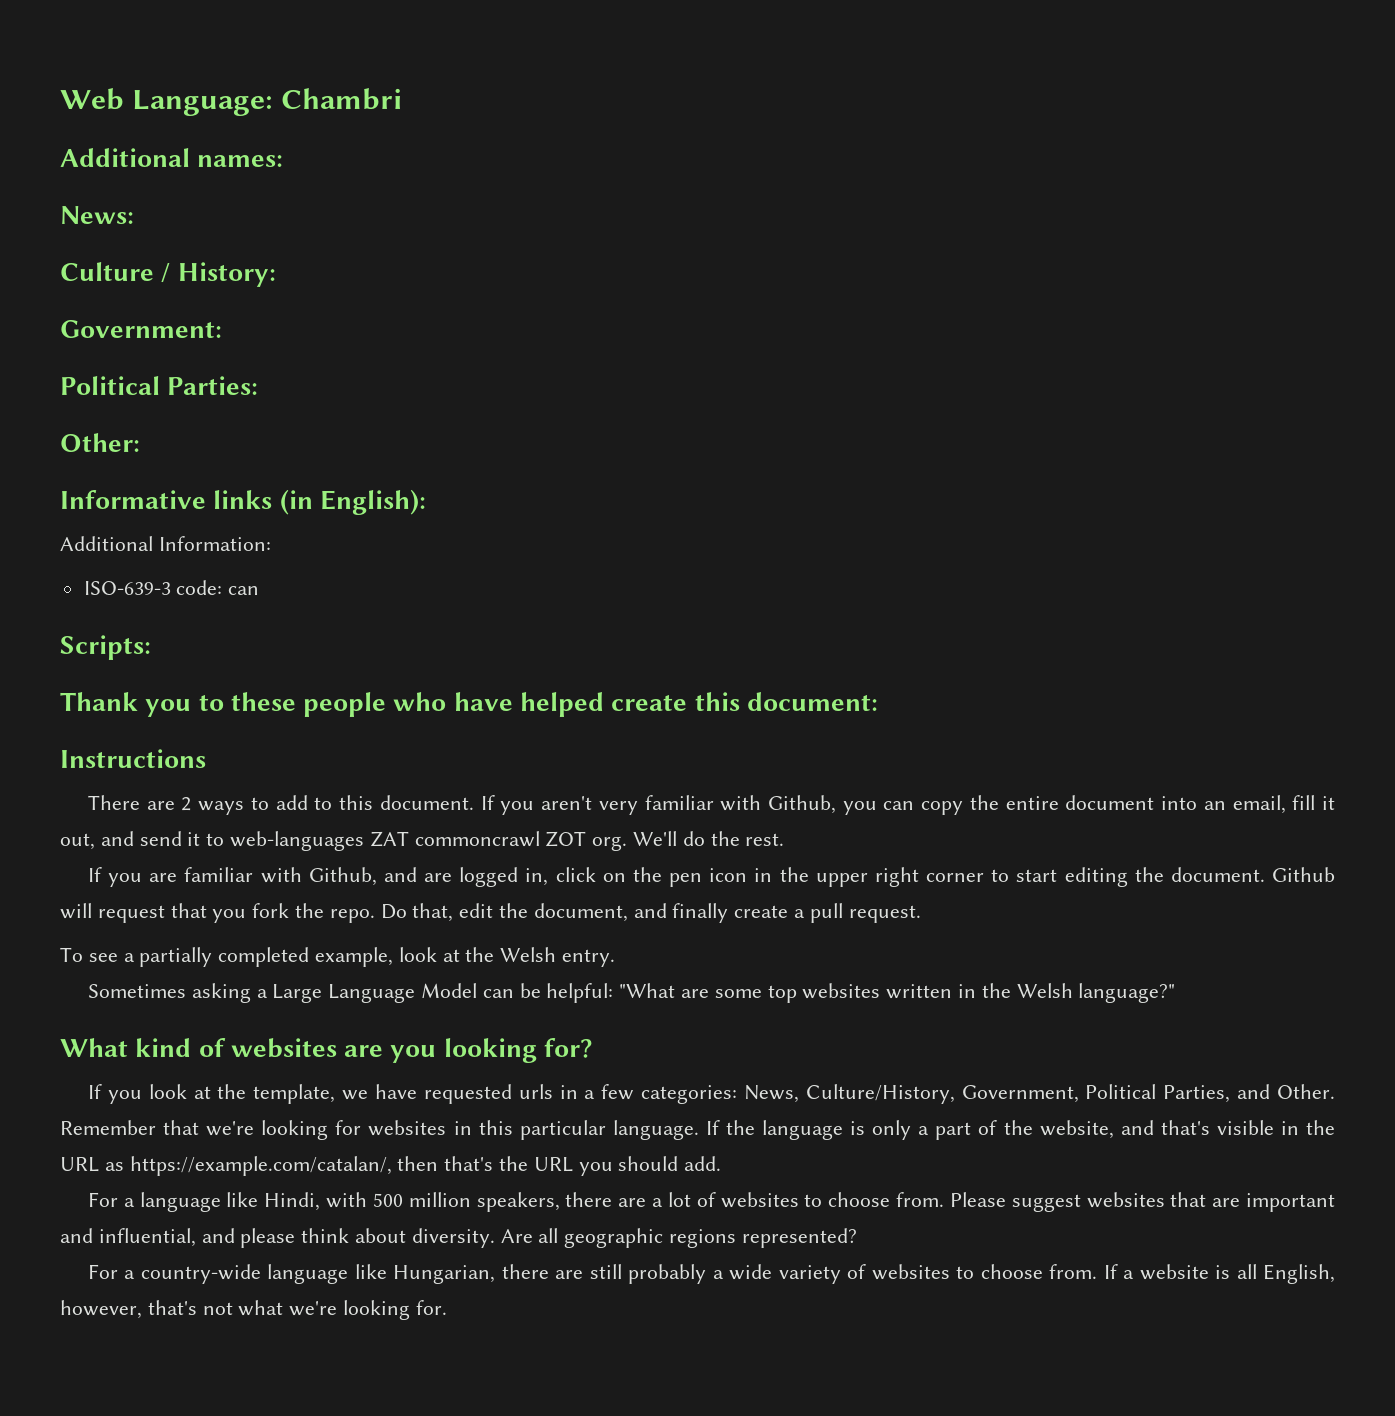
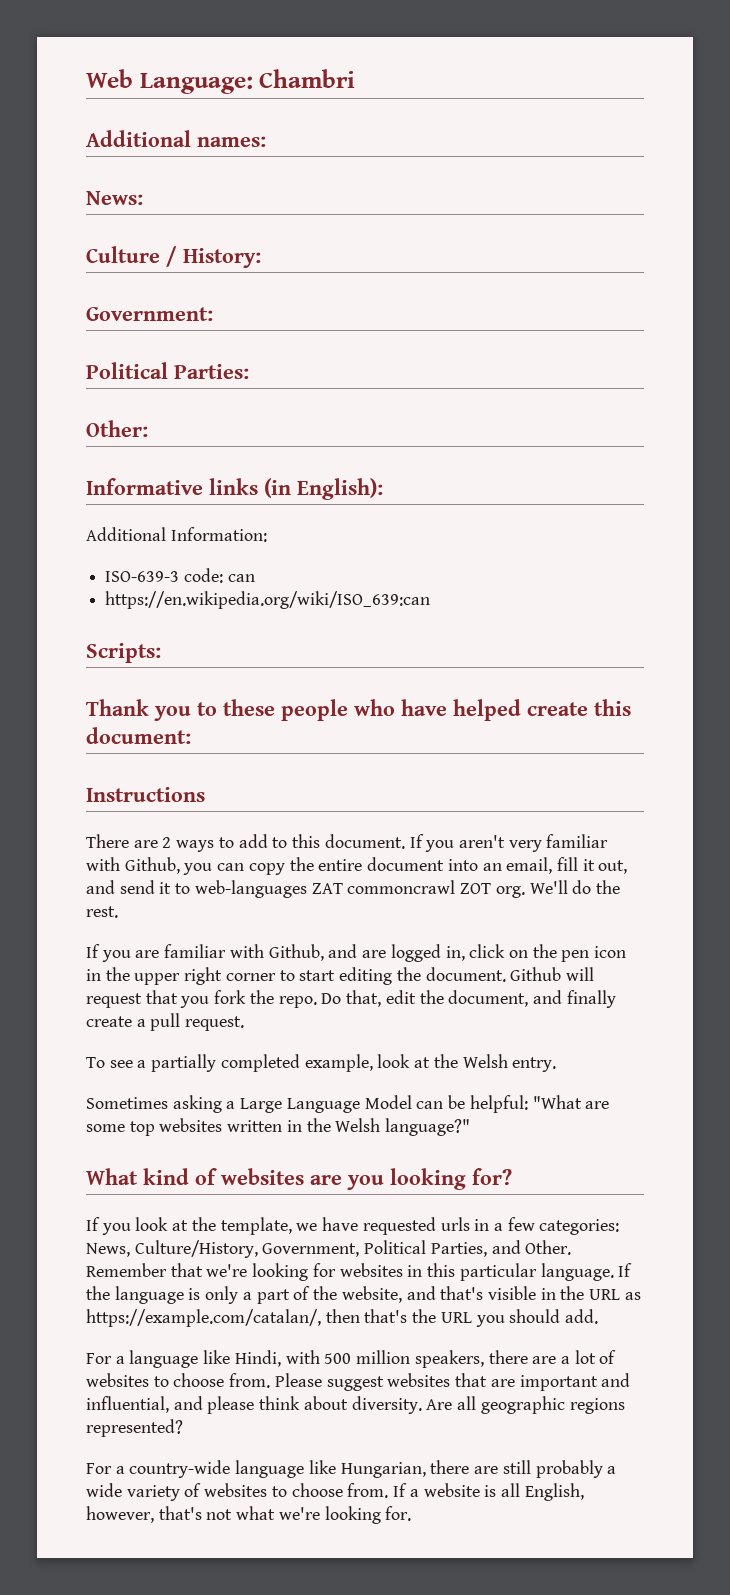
(260, 590) none -> [105,591,431,609] // https://en.wikipedia.org/wiki/ISO_639:can

